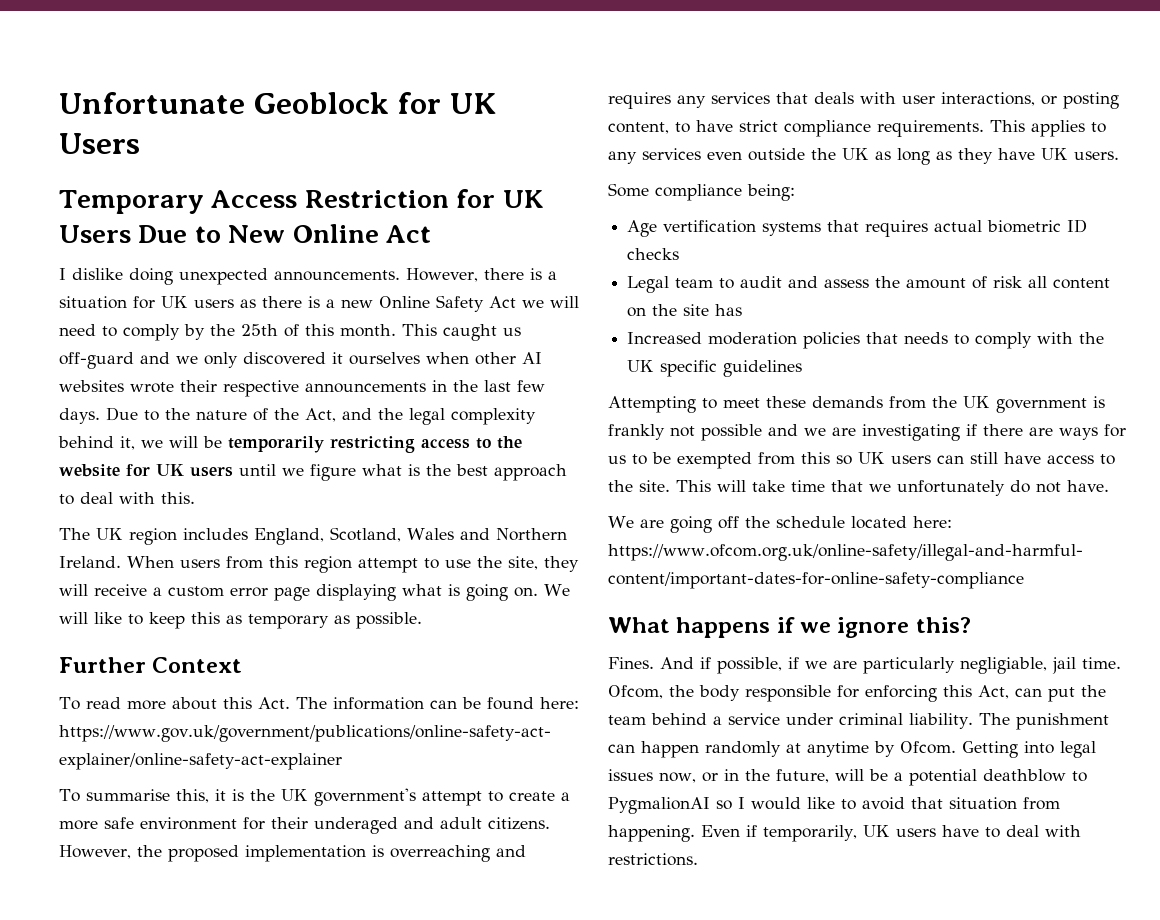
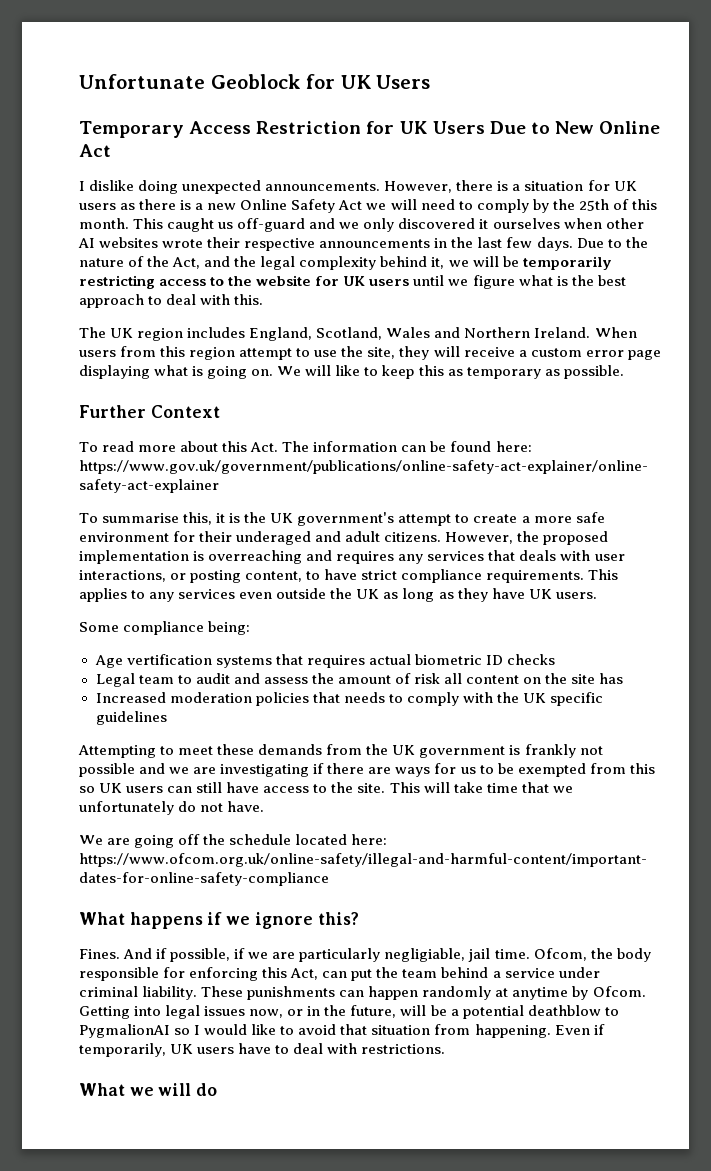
[978,713,1109,730] The punishment -> [201,986,336,1000] These punishments
(698, 859) none -> [79,1083,218,1096] // What we will do

